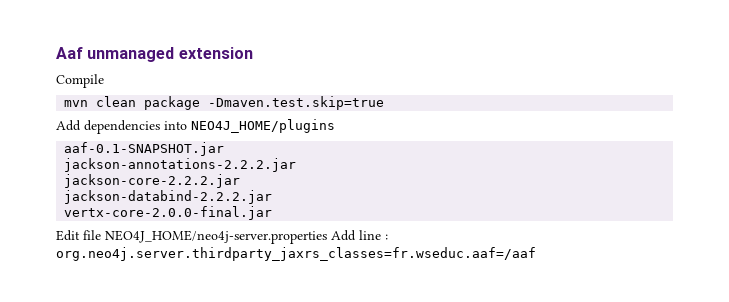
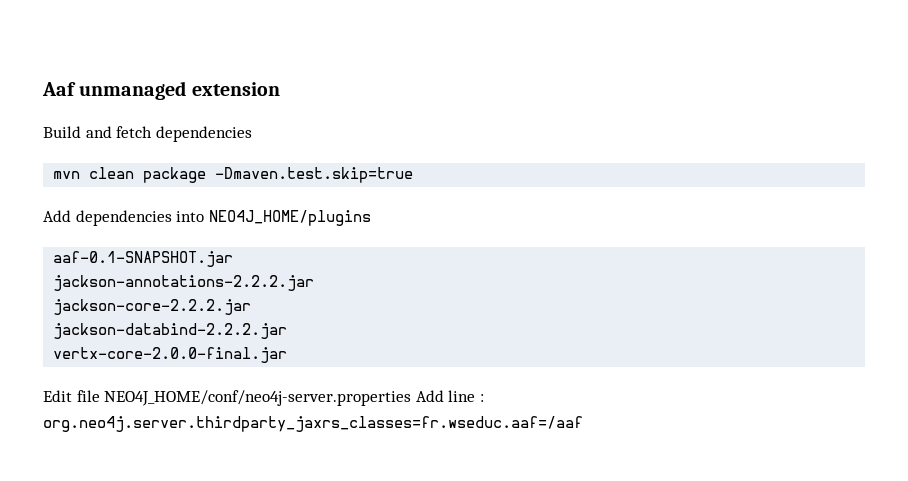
[56,74,104,88] Compile -> [43,126,252,142] Build and fetch dependencies
[105,230,327,244] NEO4J_HOME/neo4j-server.properties -> [104,390,412,406] NEO4J_HOME/conf/neo4j-server.properties

